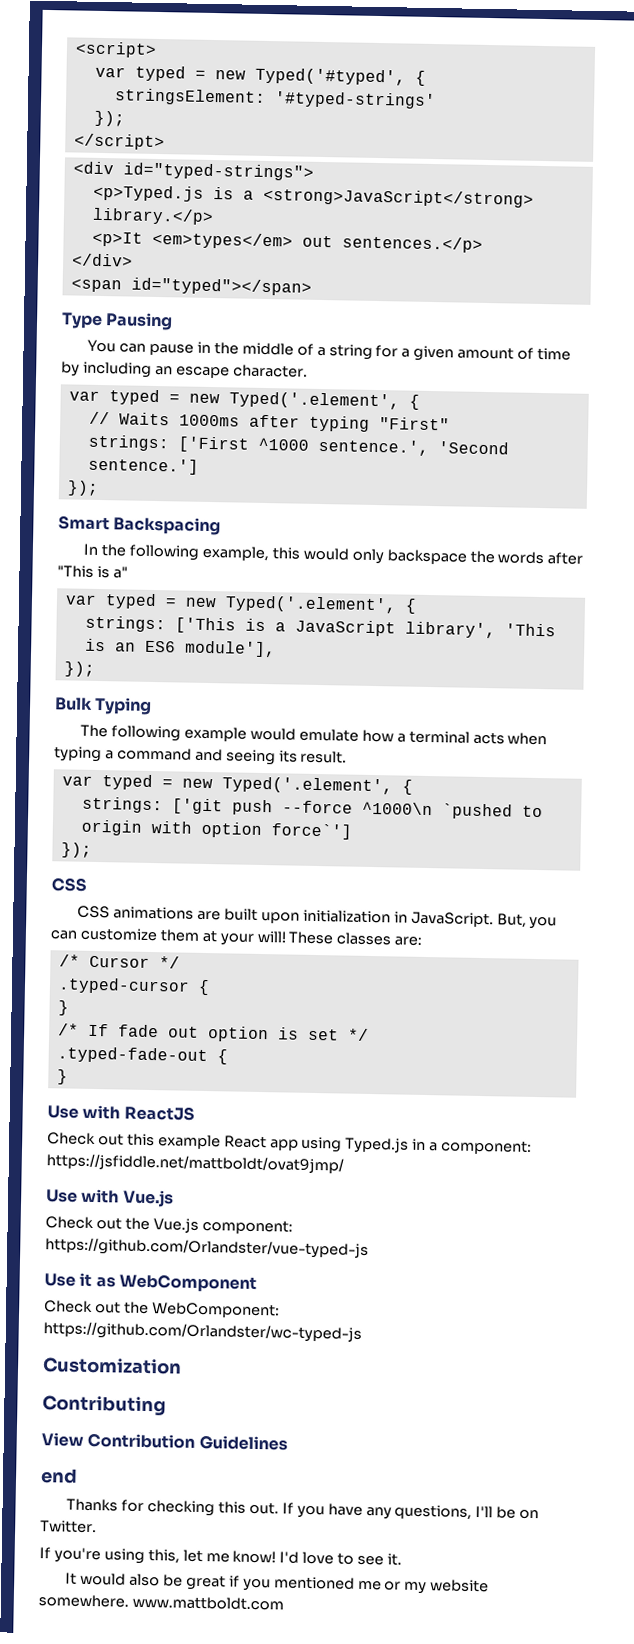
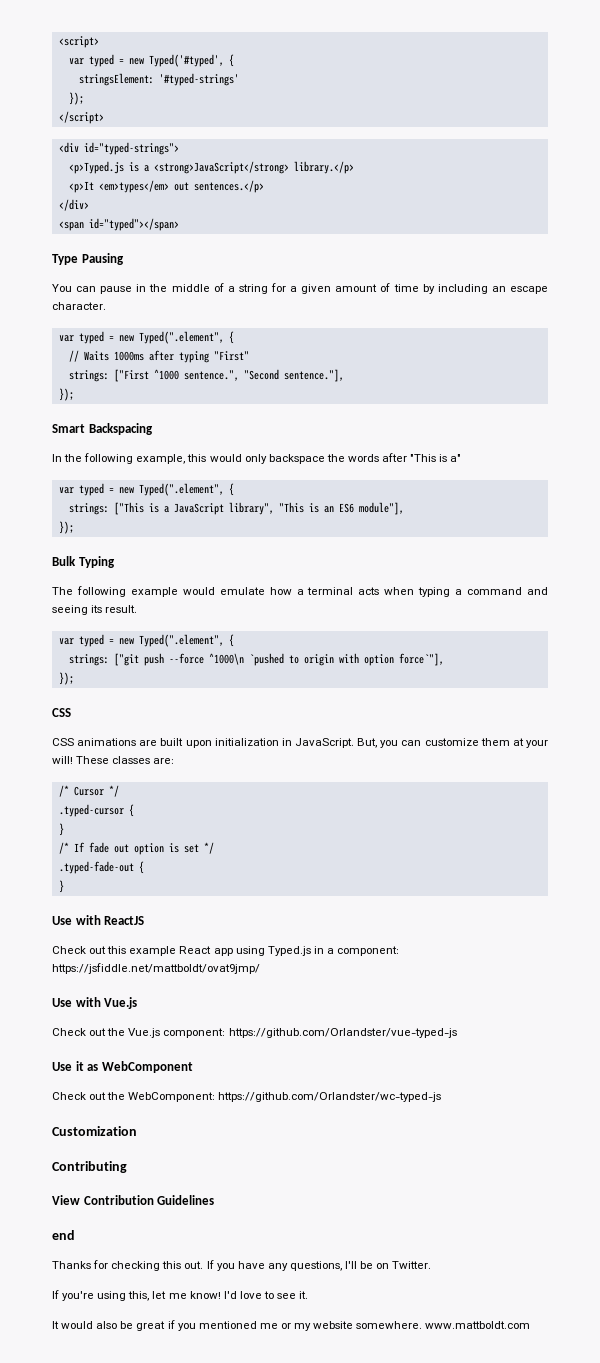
[228,391,400,410] Typed('.element', -> [138,331,224,344] Typed(".element",
[177,436,509,456] [87,457,199,475] ['First ^1000 sentence.', 'Second sentence.'] -> [113,369,344,382] ["First ^1000 sentence.", "Second sentence."],
[224,595,417,614] [84,615,236,634] Typed('.element', { // strings: ['This -> [138,483,234,496] [68,502,144,515] Typed(".element", { // strings: ["This
[404,621,556,639] library', 'This -> [228,502,304,515] library", "This
[183,640,276,658] module'], -> [358,502,404,515] module"],
[221,776,413,795] [81,796,223,815] Typed('.element', { // strings: ['git -> [138,634,234,647] [68,653,139,666] Typed(".element", { // strings: ["git
[270,823,352,840] force`'] -> [398,653,444,666] force`"],

